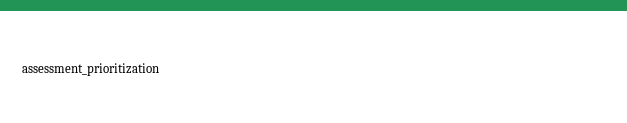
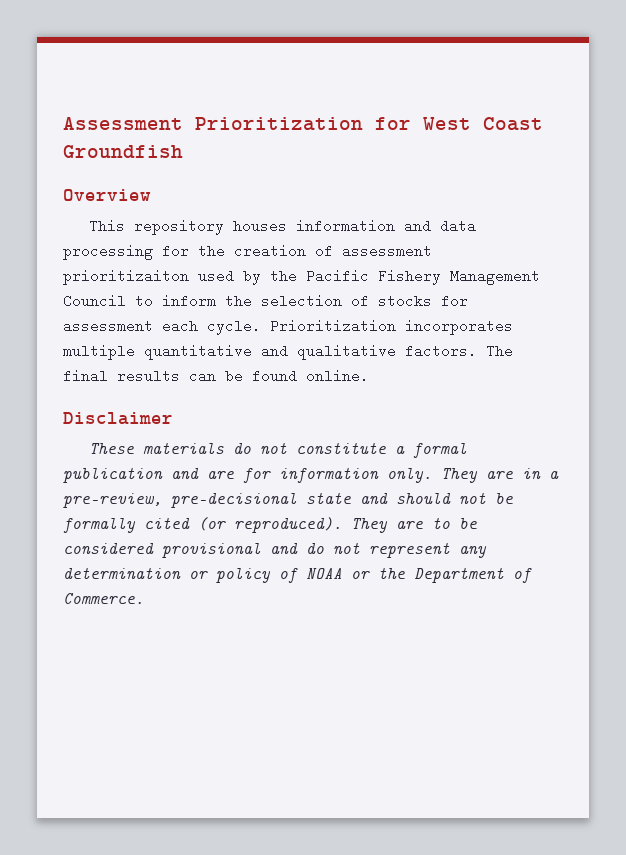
[22,63,159,76] assessment_prioritization -> [63,117,543,131] [63,145,183,158] [63,189,151,201] [88,219,476,235] [63,244,432,260] [63,269,540,285] [63,294,468,308] [63,319,513,335] [63,344,513,360] [63,369,369,383] [63,412,173,425] [88,442,467,458] [63,467,559,483] [63,492,513,508] [63,517,477,533] [63,542,487,558] [63,567,532,583] [63,593,144,604] Assessment Prioritization for West Coast Groundfish // Overview // This repository houses information and data processing for the creation of assessment prioritizaiton used by the Pacific Fishery Management Council to inform the selection of stocks for assessment each cycle. Prioritization incorporates multiple quantitative and qualitative factors. The final results can be found online. // Disclaimer // These materials do not constitute a formal publication and are for information only. They are in a pre-review, pre-decisional state and should not be formally cited (or reproduced). They are to be considered provisional and do not represent any determination or policy of NOAA or the Department of Commerce.

